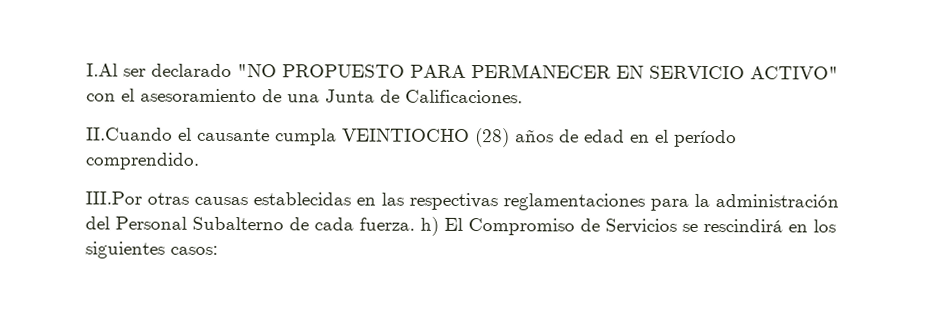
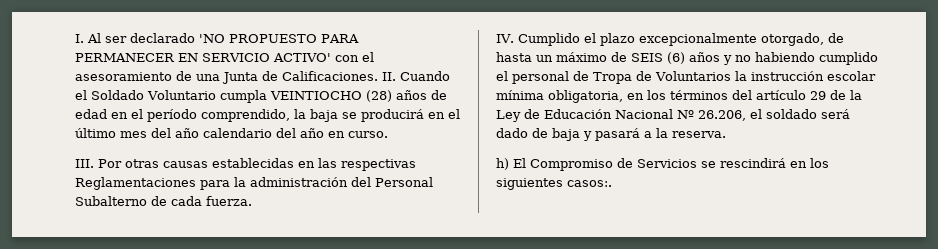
[86,63,118,77] I.Al -> [75,33,101,43] I. Al
[237,64,277,78] "NO -> [199,34,225,43] 'NO
[750,66,839,80] ACTIVO" -> [273,53,331,62] ACTIVO'
[86,127,270,142] // II.Cuando el causante -> [382,71,450,81] [75,90,216,100] II. Cuando el Soldado Voluntario
[85,152,200,170] [85,191,142,205] comprendido. // III.Por -> [201,109,460,122] [75,128,388,138] [75,159,122,168] comprendido, la baja se producirá en el último mes del año calendario del año en curso. // III. Por
[503,193,645,211] reglamentaciones -> [75,177,196,190] Reglamentaciones
(415, 224) none -> [496,33,844,46] [496,52,878,65] [496,71,876,84] [496,90,862,103] [496,109,850,122] [496,128,726,141] // IV. Cumplido el plazo excepcionalmente otorgado, de hasta un máximo de SEIS (6) años y no habiendo cumplido el personal de Tropa de Voluntarios la instrucción escolar mínima obligatoria, en los términos del artículo 29 de la Ley de Educación Nacional Nº 26.206, el soldado será dado de baja y pasará a la reserva. //
[170,245,218,255] casos: -> [567,180,612,187] casos:.

